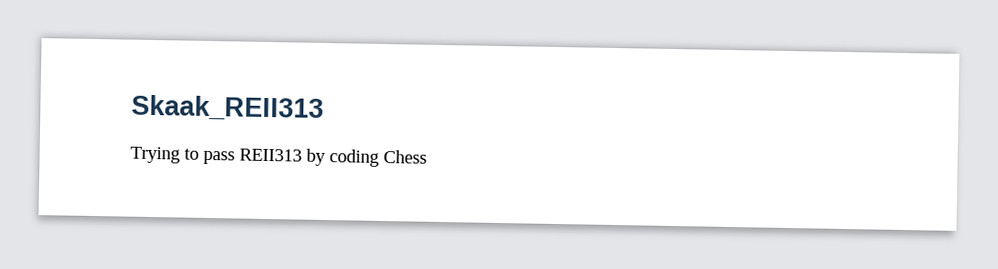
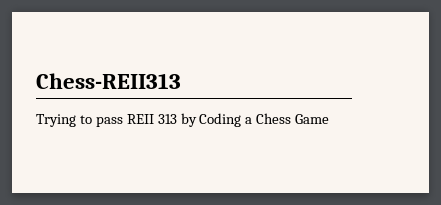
[131,94,324,122] Skaak_REII313 -> [36,73,181,89] Chess-REII313
[239,148,427,167] REII313 by coding Chess -> [126,113,330,127] REII 313 by Coding a Chess Game

